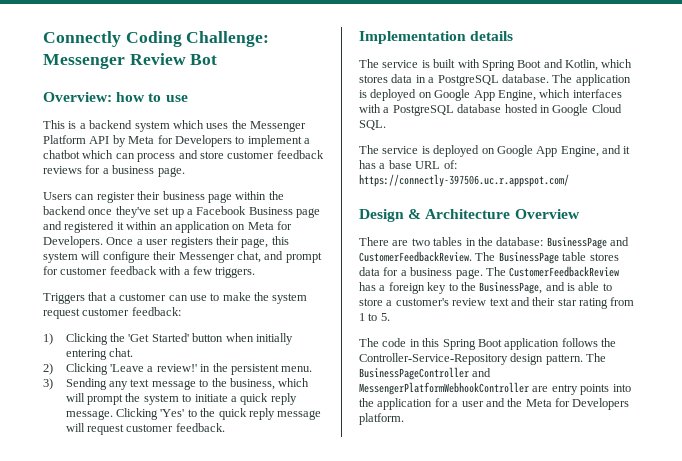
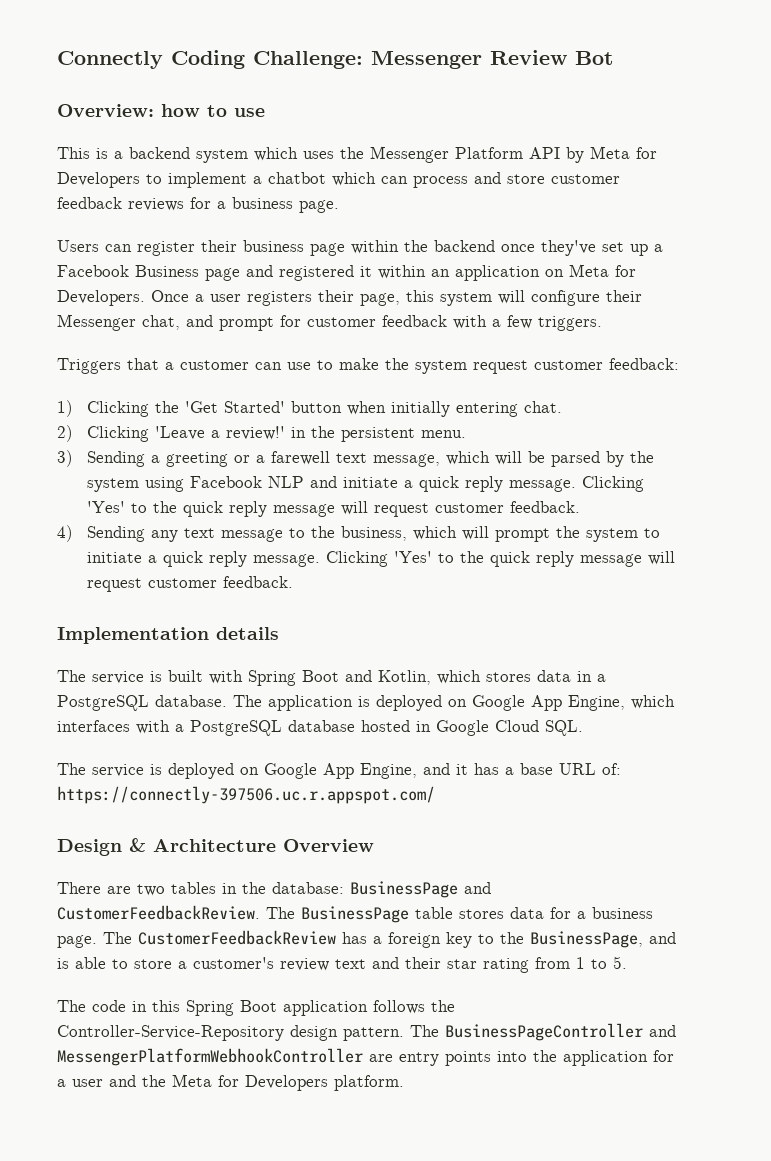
(107, 384) none -> [151,451,655,467] [87,476,645,492] [87,501,581,517] [57,525,146,542] a greeting or a farewell text message, which will be parsed by the system using Facebook NLP and initiate a quick reply message. Clicking 'Yes' to the quick reply message will request customer feedback. // 4) Sending

